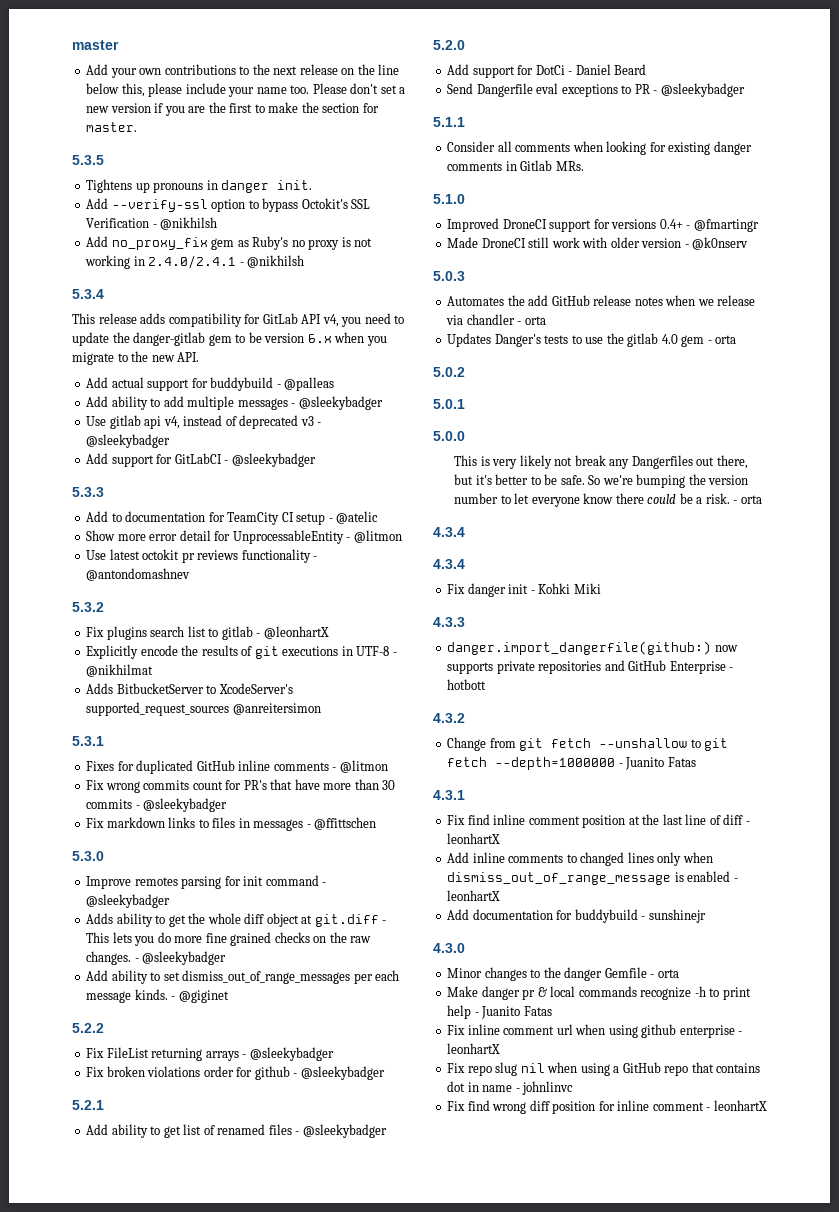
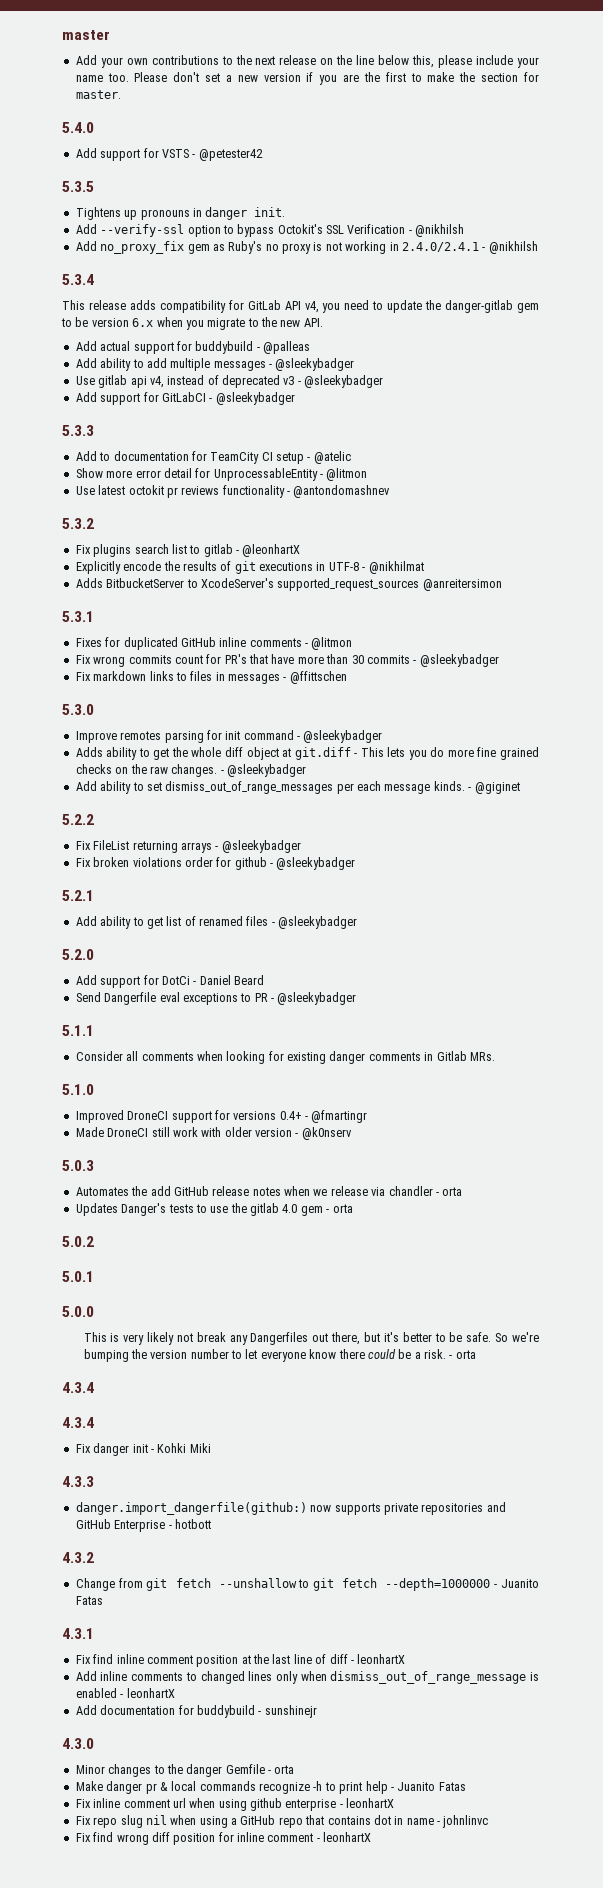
(138, 127) none -> [62,122,94,133] [75,148,263,161] // 5.4.0 // Add support for VSTS - @petester42

